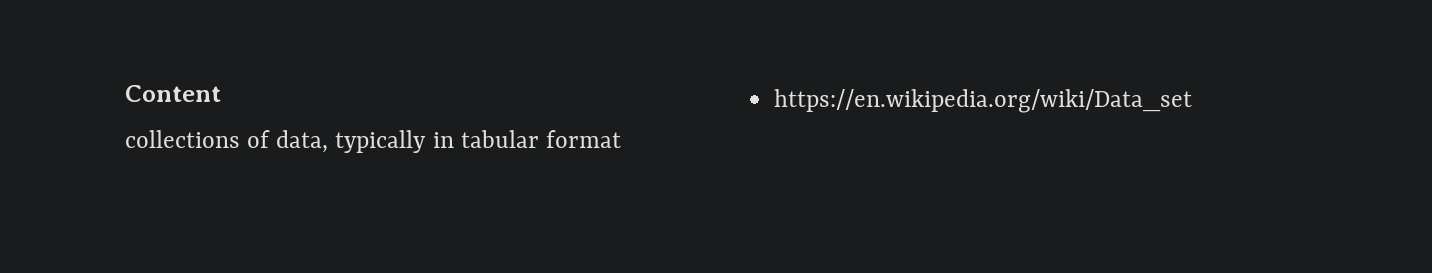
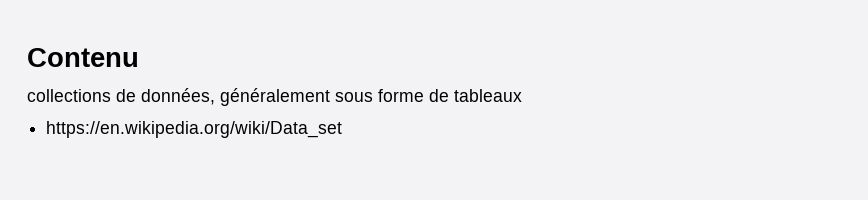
[125,85,221,102] Content -> [27,48,139,67] Contenu
[247,130,621,153] of data, typically in tabular format -> [116,88,522,106] de données, généralement sous forme de tableaux

